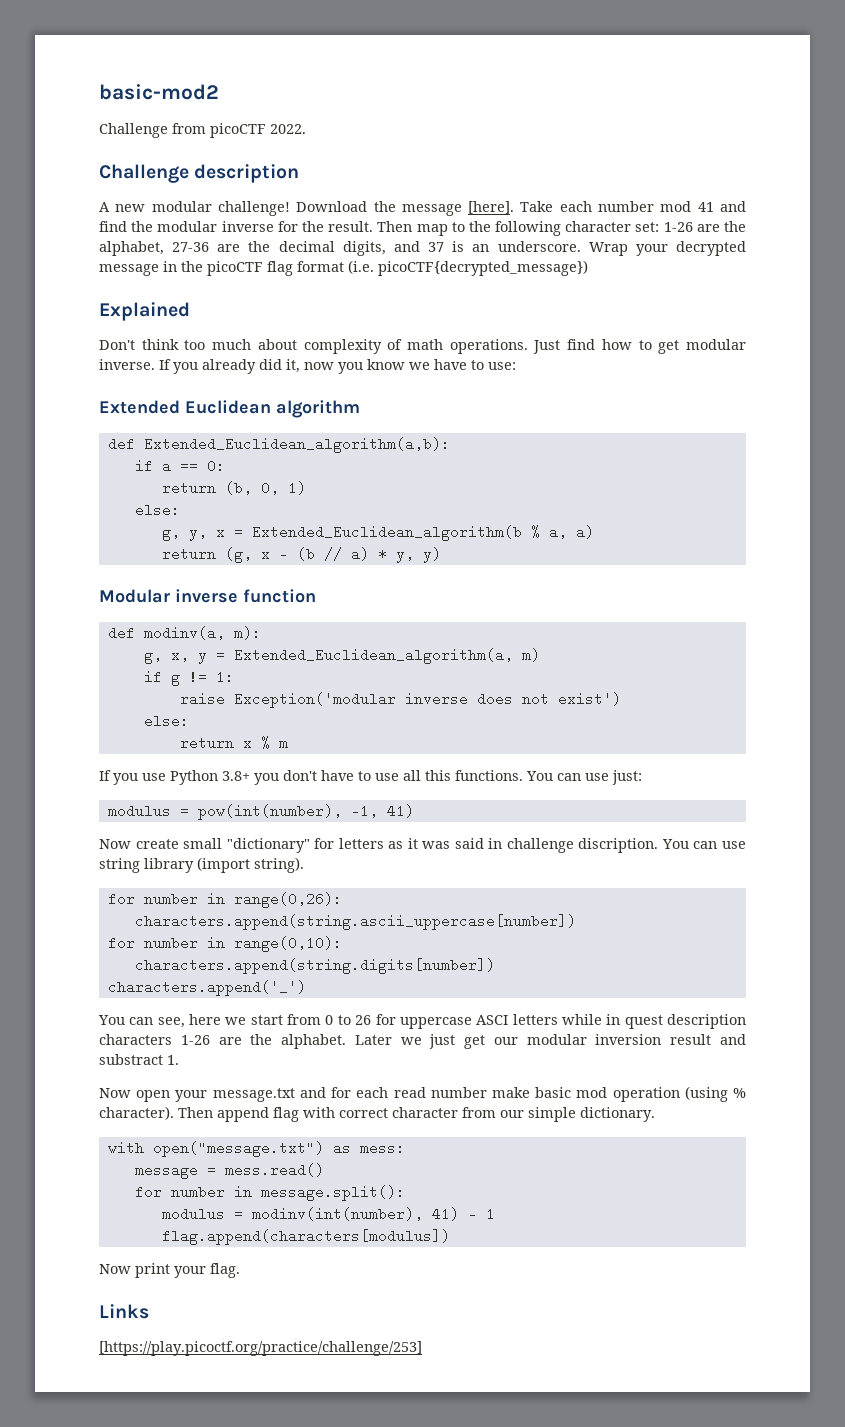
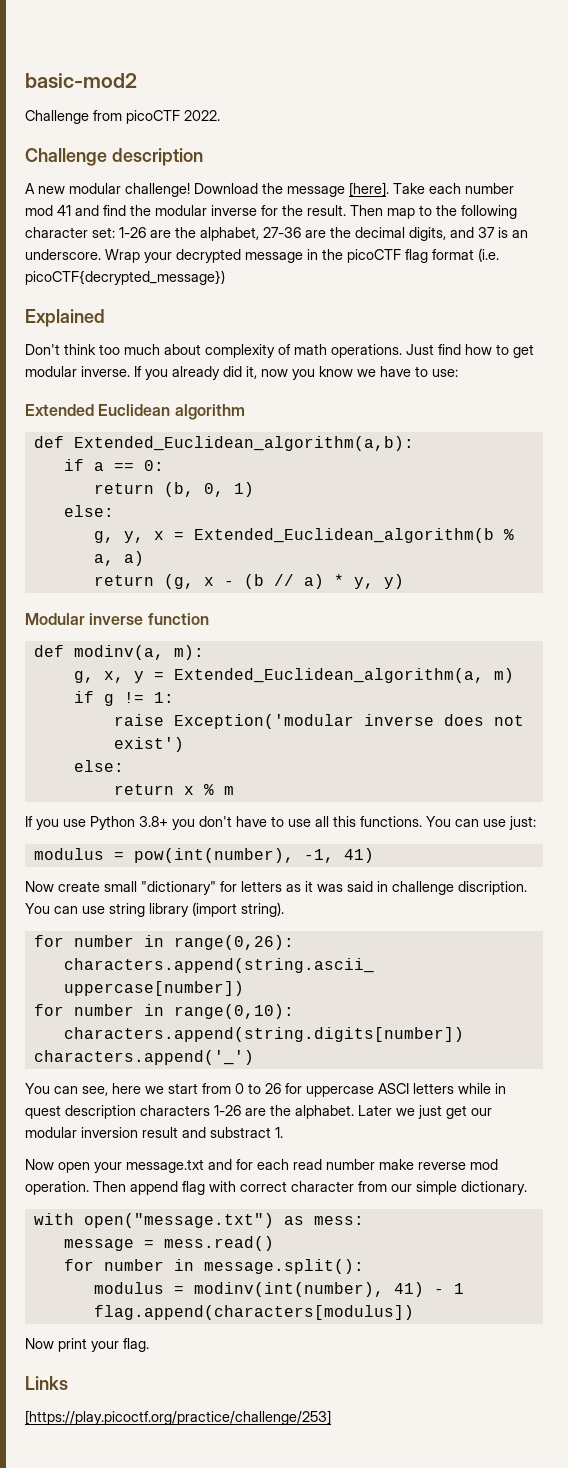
[535,1086,746,1102] [99,1106,174,1120] basic mod operation (using % character). -> [418,1159,498,1170] [25,1181,89,1195] reverse mod operation.

